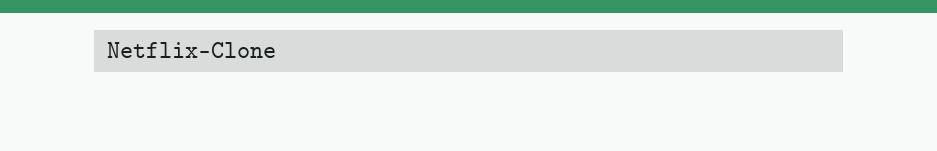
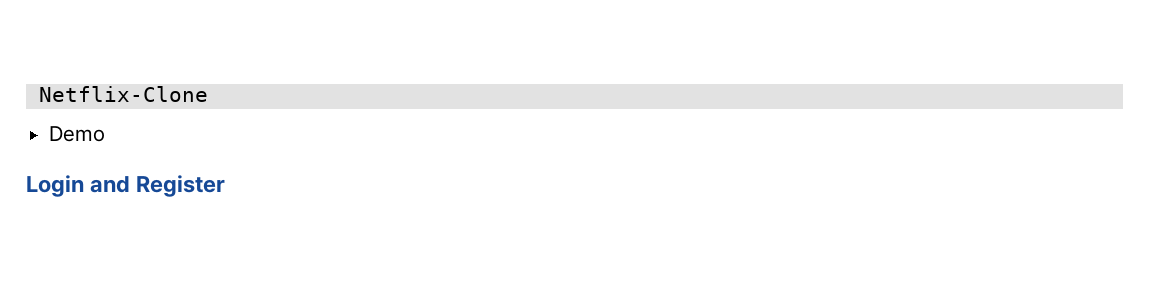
(277, 50) none -> [49,126,106,142] [26,175,226,197] // Demo // Login and Register

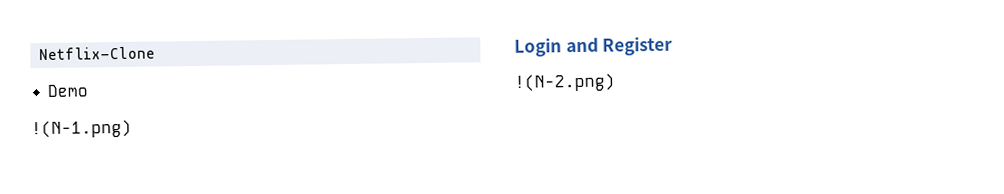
(106, 134) none -> [31,119,132,139] // !(N-1.png)
(226, 186) none -> [514,73,615,92] // !(N-2.png)

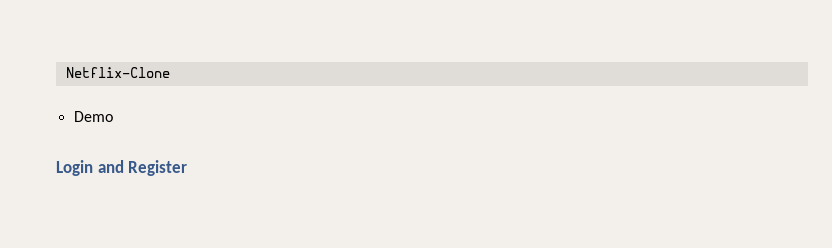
[31,119,132,139] // !(N-1.png) -> (113, 116) none
[514,73,615,92] // !(N-2.png) -> (188, 168) none

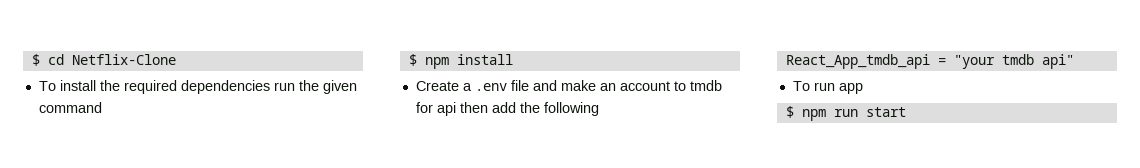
(65, 72) none -> [31,54,64,66] $ cd
[73,111,113,122] [56,160,188,176] Demo // Login and Register -> [38,80,357,94] [38,102,102,113] [408,54,513,69] [415,80,722,91] [415,102,599,116] [785,54,1074,69] [792,81,863,94] [785,106,906,121] To install the required dependencies run the given command // $ npm install // Create a .env file and make an account to tmdb for api then add the following // React_App_tmdb_api = "your tmdb api" // To run app // $ npm run start

